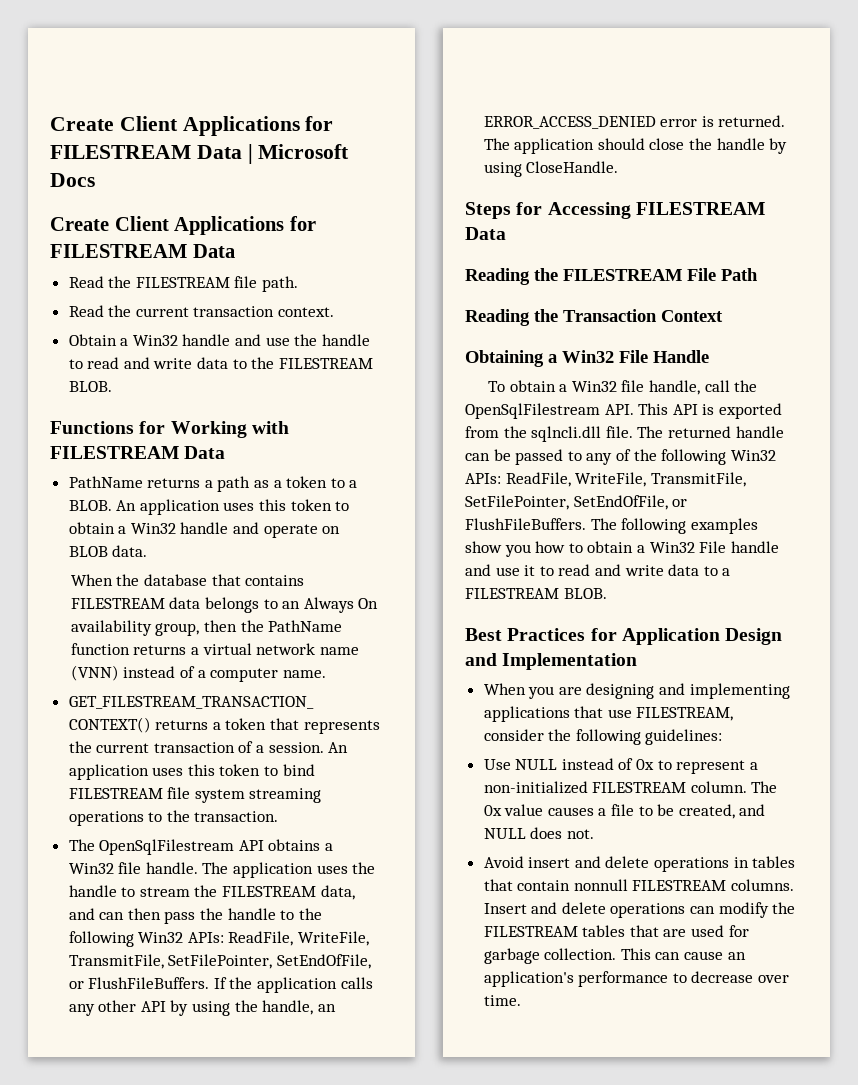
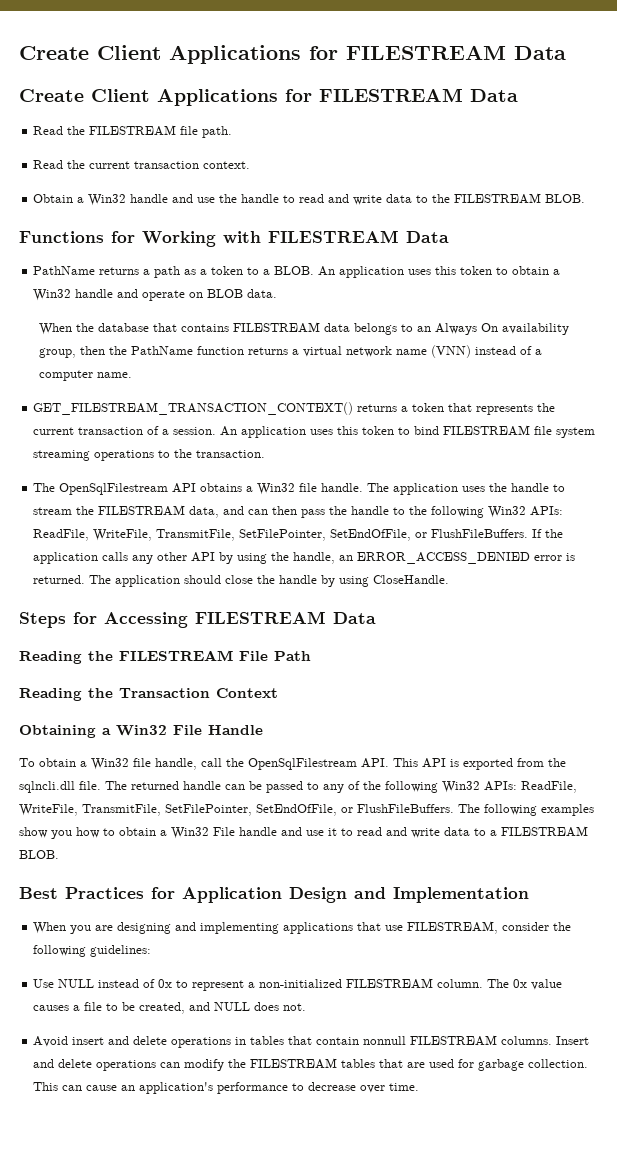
[50,116,334,136] [50,144,350,164] [50,173,95,187] Create Client Applications for FILESTREAM Data | Microsoft Docs -> [19,45,566,64] Create Client Applications for FILESTREAM Data

